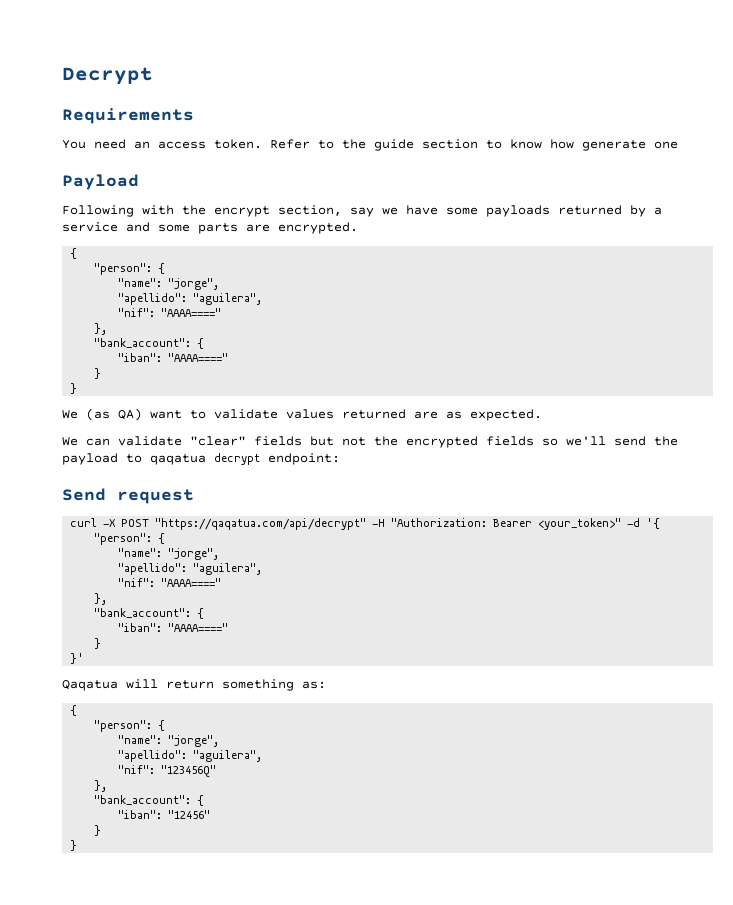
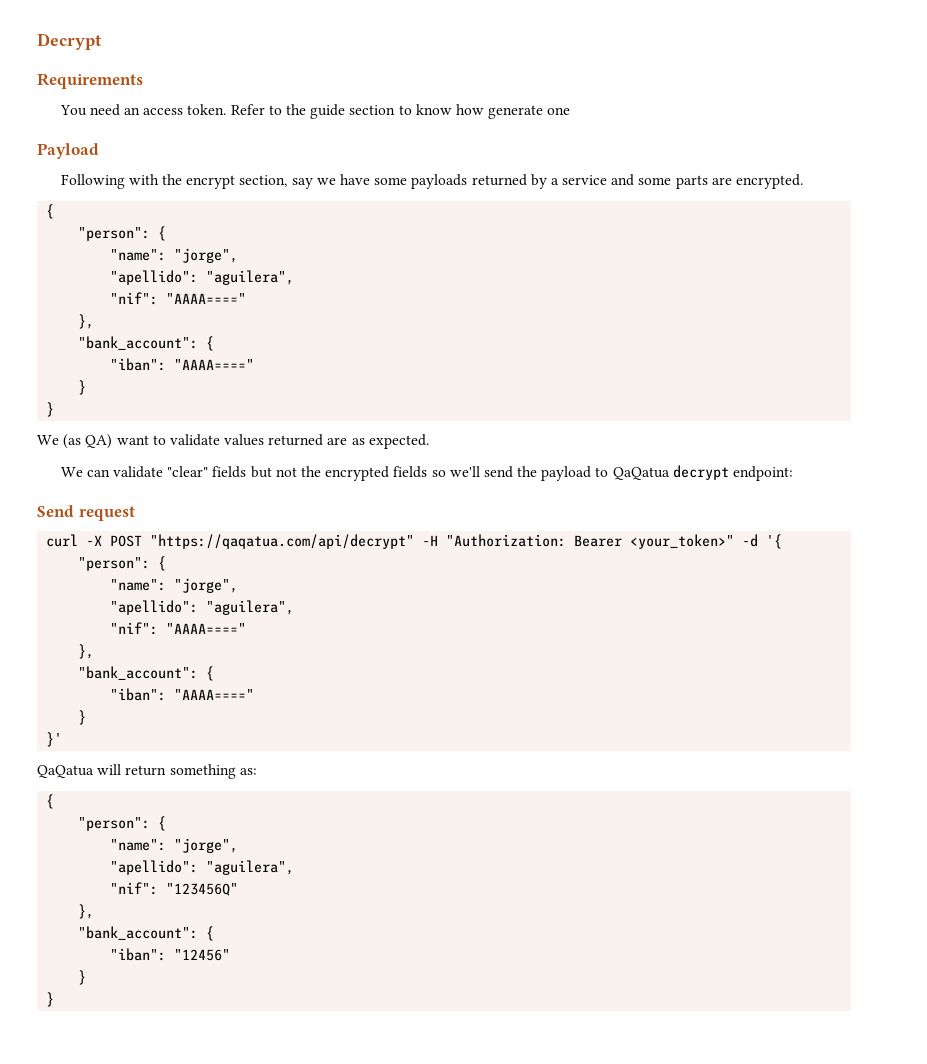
[150,454,206,465] qaqatua -> [612,467,670,480] QaQatua
[62,680,118,691] Qaqatua -> [37,765,94,778] QaQatua

